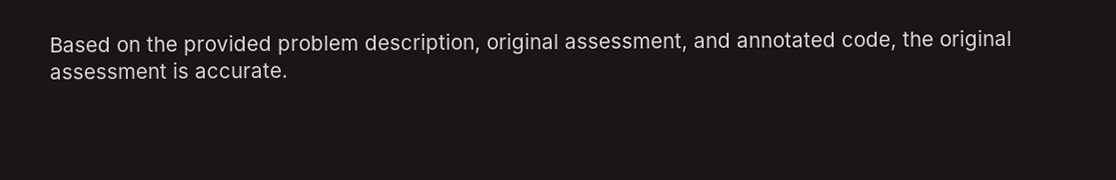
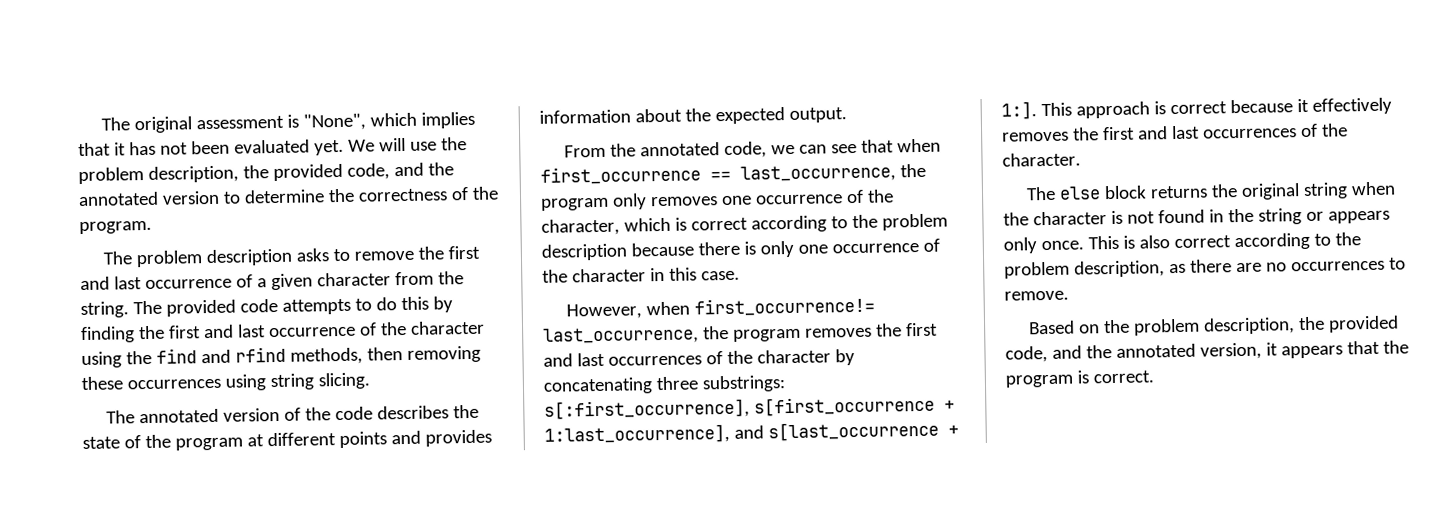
(49, 45) none -> [101,111,476,134] [78,137,467,157] [78,162,454,185] [78,186,499,207] [79,220,152,235] [103,245,481,268] [80,271,464,291] [80,296,453,319] [80,320,485,344] [81,345,481,369] [81,372,370,391] [106,404,480,424] [82,429,492,451] [539,107,847,125] [564,138,942,159] [540,163,926,185] [541,189,894,211] [541,213,948,236] [541,238,940,261] [542,267,740,283] [566,296,876,320] [543,322,938,345] [543,349,855,367] [543,375,786,395] [544,395,955,420] [544,420,959,445] [1001,97,1392,120] [1002,123,1348,142] [1002,152,1081,167] [1026,181,1397,201] [1003,208,1390,226] [1003,232,1361,254] [1004,257,1406,279] [1004,290,1069,301] The original assessment is "None", which implies that it has not been evaluated yet. We will use the problem description, the provided code, and the annotated version to determine the correctness of the program. // The problem description asks to remove the first and last occurrence of a given character from the string. The provided code attempts to do this by finding the first and last occurrence of the character using the find and rfind methods, then removing these occurrences using string slicing. // The annotated version of the code describes the state of the program at different points and provides information about the expected output. // From the annotated code, we can see that when first_occurrence == last_occurrence, the program only removes one occurrence of the character, which is correct according to the problem description because there is only one occurrence of the character in this case. // However, when first_occurrence!= last_occurrence, the program removes the first and last occurrences of the character by concatenating three substrings: s[:first_occurrence], s[first_occurrence + 1:last_occurrence], and s[last_occurrence + 1:]. This approach is correct because it effectively removes the first and last occurrences of the character. // The else block returns the original string when the character is not found in the string or appears only once. This is also correct according to the problem description, as there are no occurrences to remove. //
[183,28,1012,56] [49,61,288,80] provided problem description, original assessment, and annotated code, the original assessment is accurate. -> [1133,315,1400,336] [1005,340,1409,363] [1005,370,1154,388] problem description, the provided code, and the annotated version, it appears that the program is correct.

